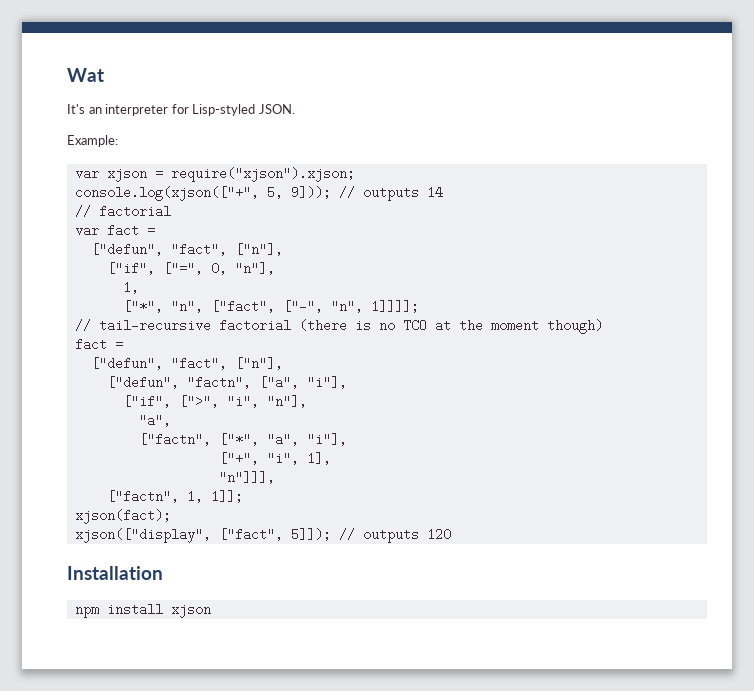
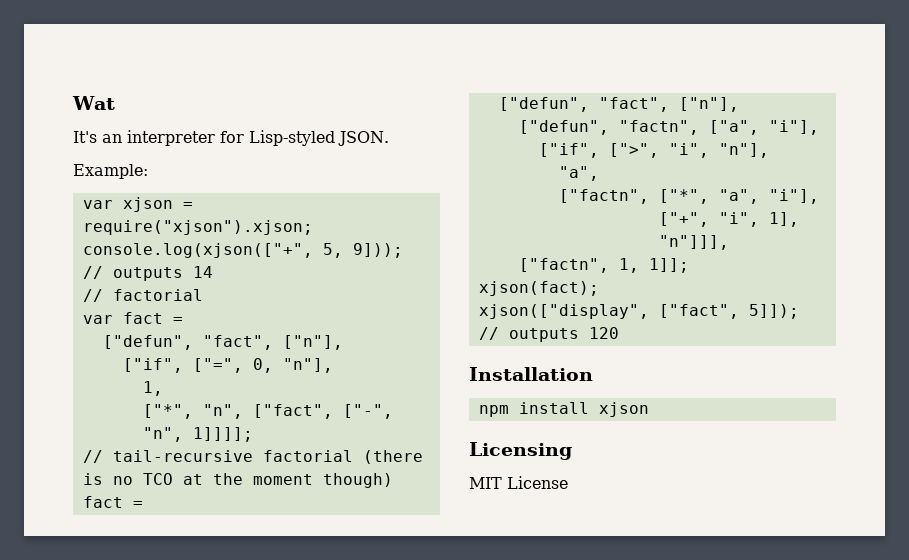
(211, 611) none -> [469,442,572,460] [469,476,568,489] // Licensing // MIT License

